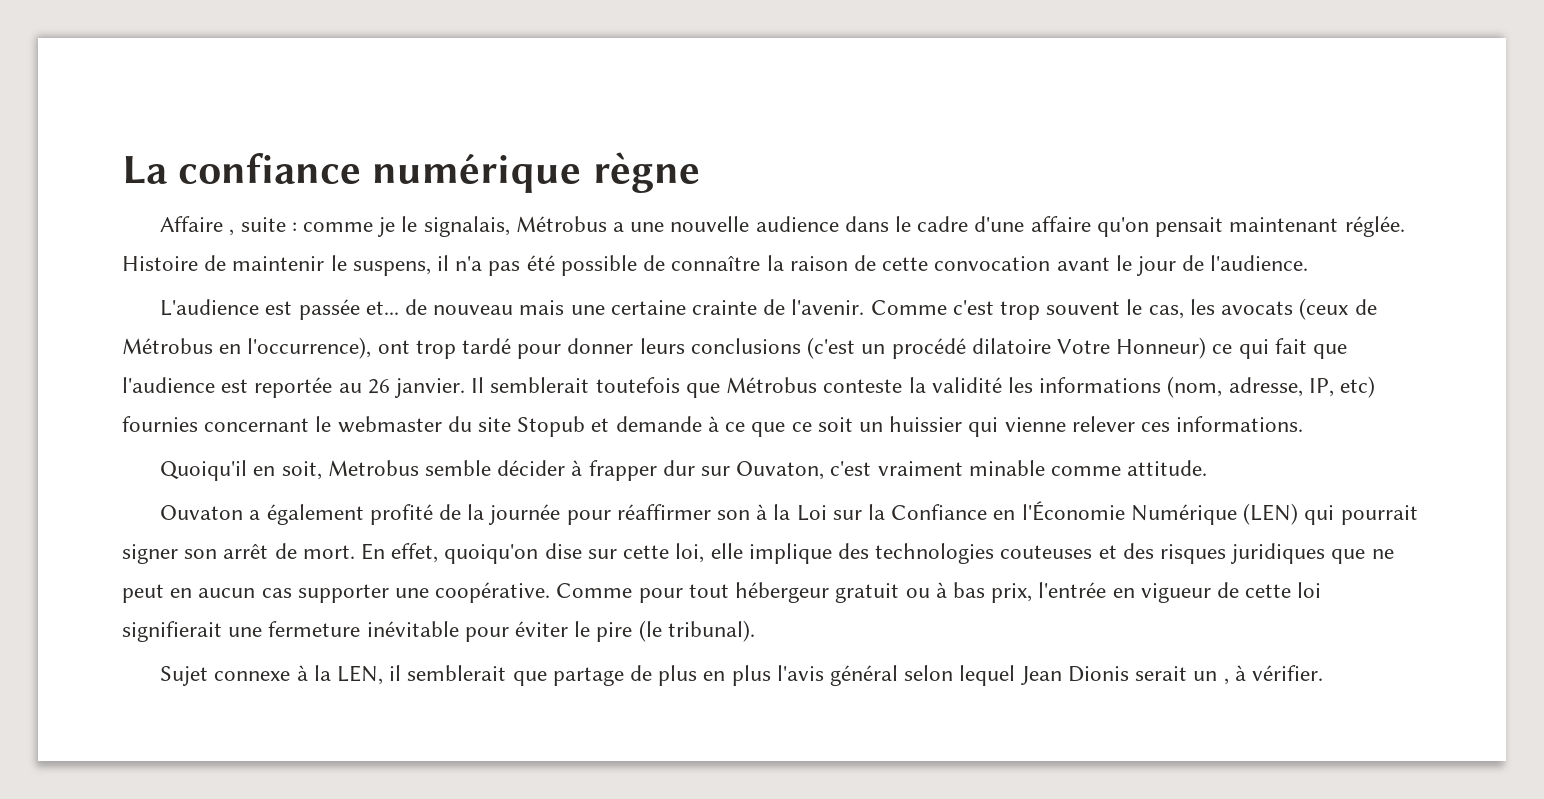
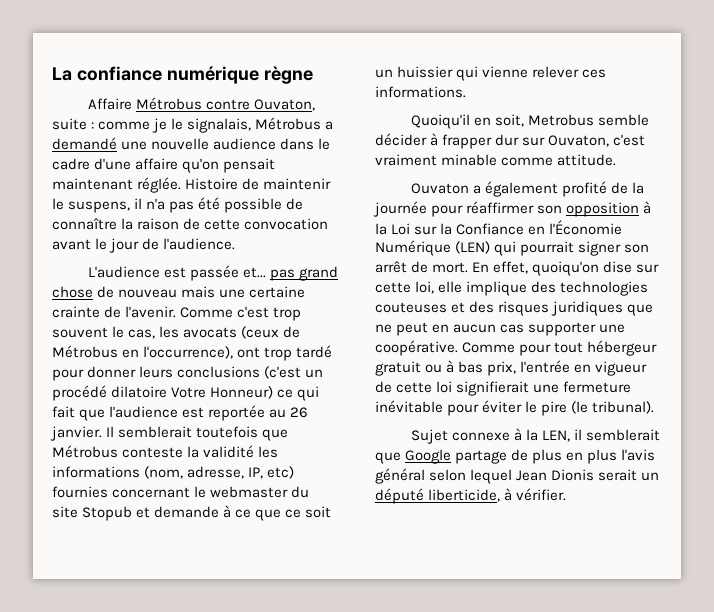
[229,229,235,236] , -> [135,97,315,111] Métrobus contre Ouvaton,
(625, 227) none -> [52,137,117,150] demandé
(399, 308) none -> [269,266,338,281] [52,286,93,298] pas grand chose
(751, 515) none -> [566,202,640,217] opposition
(547, 678) none -> [405,449,452,464] Google
[1223,678,1229,685] , -> [375,488,501,504] député liberticide,

